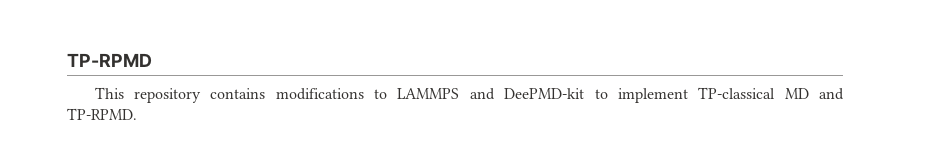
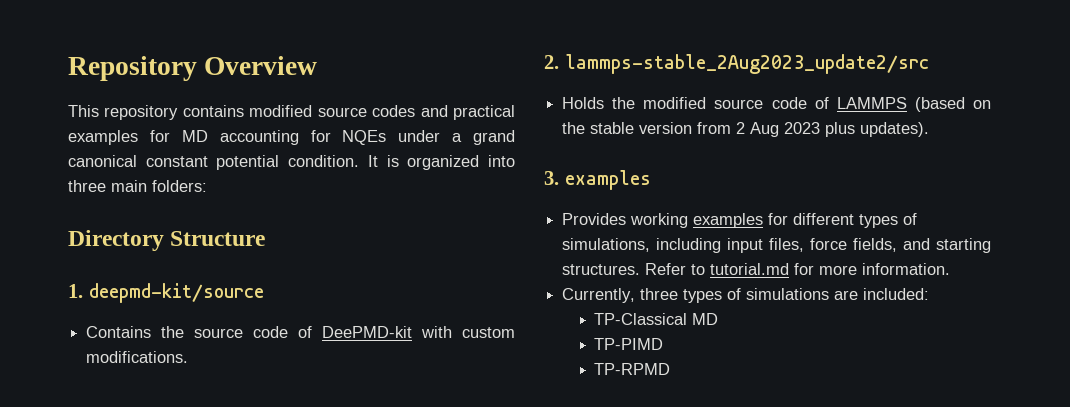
[67,53,152,67] TP-RPMD -> [68,56,318,81] Repository Overview
[275,87,845,103] [67,108,137,120] modifications to LAMMPS and DeePMD-kit to implement TP-classical MD and TP-RPMD. -> [249,105,515,120] [68,130,515,145] [68,155,515,170] [68,180,207,192] [68,230,266,251] [68,283,264,303] [86,326,515,338] [86,351,189,363] [544,54,929,74] [562,97,991,112] [562,122,930,137] [544,170,651,190] [562,213,918,228] [562,238,992,253] [562,263,951,275] [562,288,930,303] [594,313,719,325] [594,338,664,350] [594,363,671,375] modified source codes and practical examples for MD accounting for NQEs under a grand canonical constant potential condition. It is organized into three main folders: // Directory Structure // 1. deepmd-kit/source // Contains the source code of DeePMD-kit with custom modifications. // 2. lammps-stable_2Aug2023_update2/src // Holds the modified source code of LAMMPS (based on the stable version from 2 Aug 2023 plus updates). // 3. examples // Provides working examples for different types of simulations, including input files, force fields, and starting structures. Refer to tutorial.md for more information. // Currently, three types of simulations are included: // TP-Classical MD // TP-PIMD // TP-RPMD

